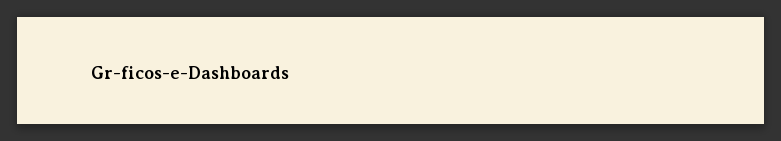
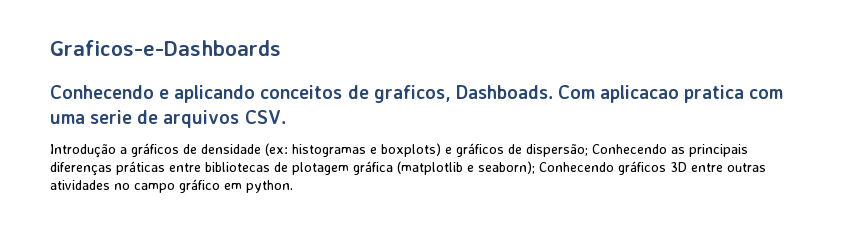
[91,66,289,79] Gr-ficos-e-Dashboards -> [50,40,281,56] [50,85,784,103] [50,110,286,128] [50,143,748,158] [50,161,766,176] [50,179,293,193] Graficos-e-Dashboards // Conhecendo e aplicando conceitos de graficos, Dashboads. Com aplicacao pratica com uma serie de arquivos CSV. // Introdução a gráficos de densidade (ex: histogramas e boxplots) e gráficos de dispersão; Conhecendo as principais diferenças práticas entre bibliotecas de plotagem gráfica (matplotlib e seaborn); Conhecendo gráficos 3D entre outras atividades no campo gráfico em python.

